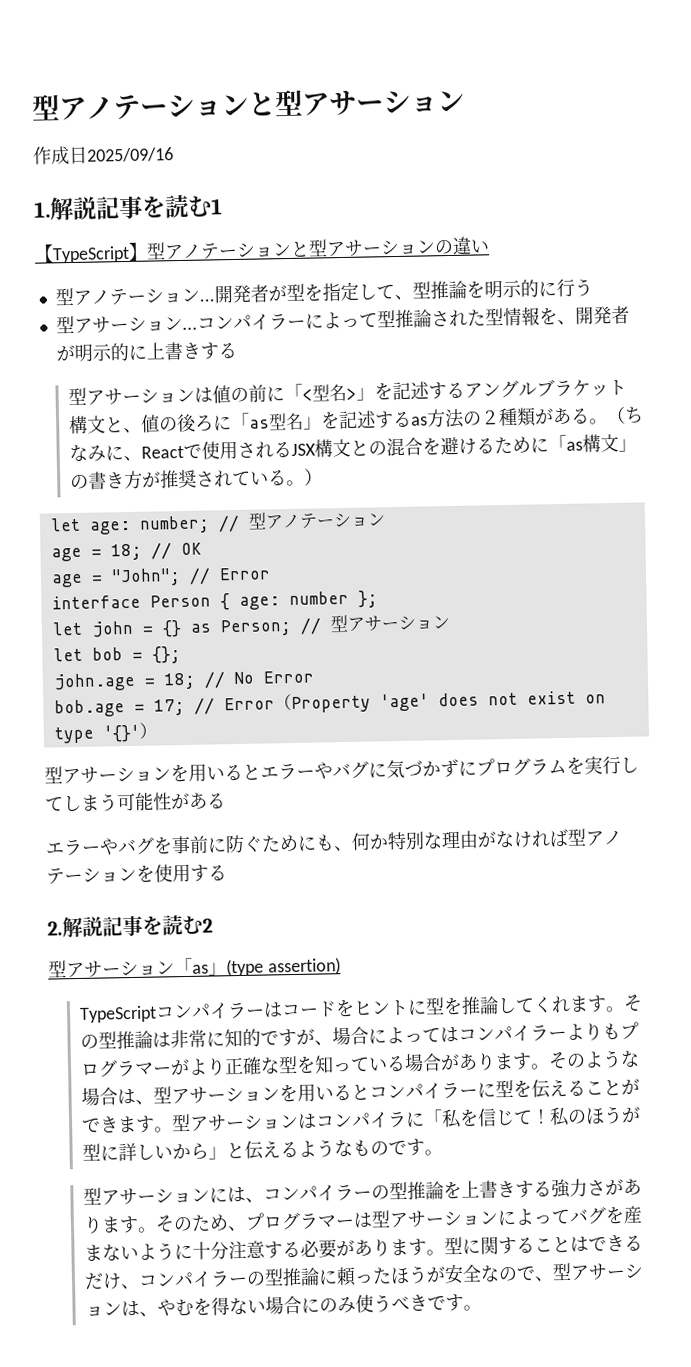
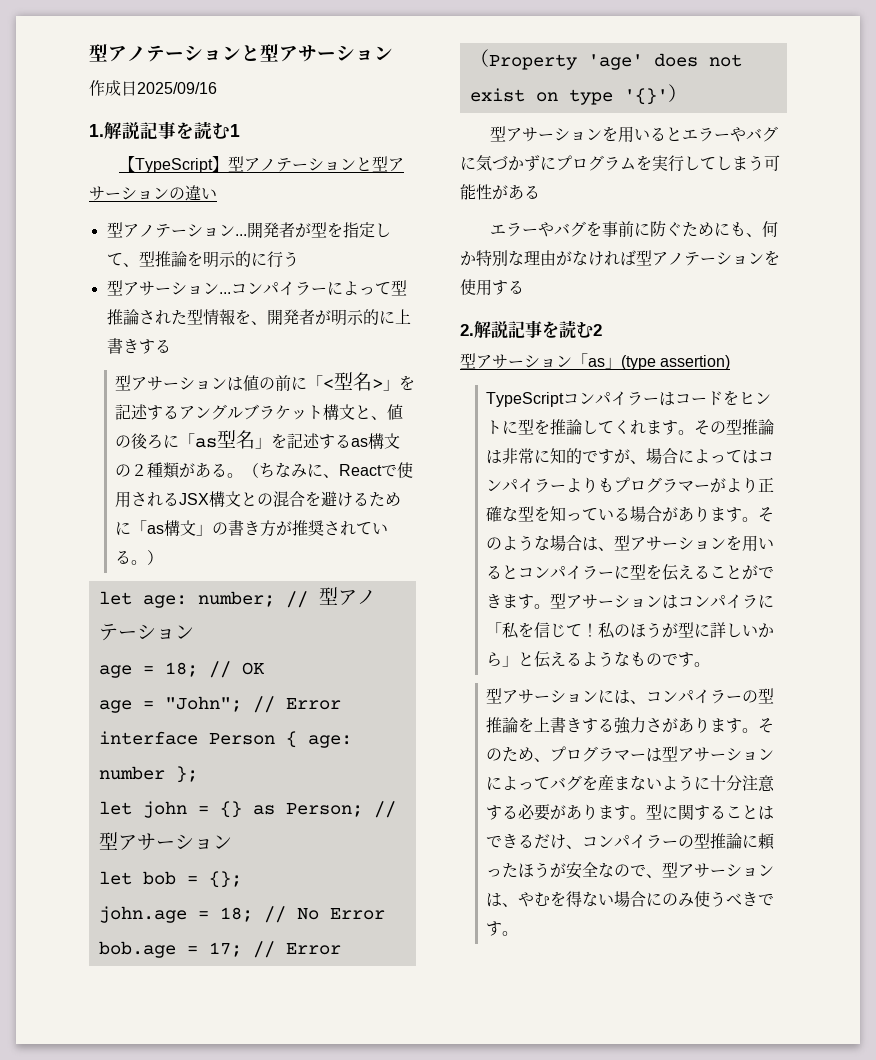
[425,408,465,429] 方法 -> [368,433,401,449] 構文

